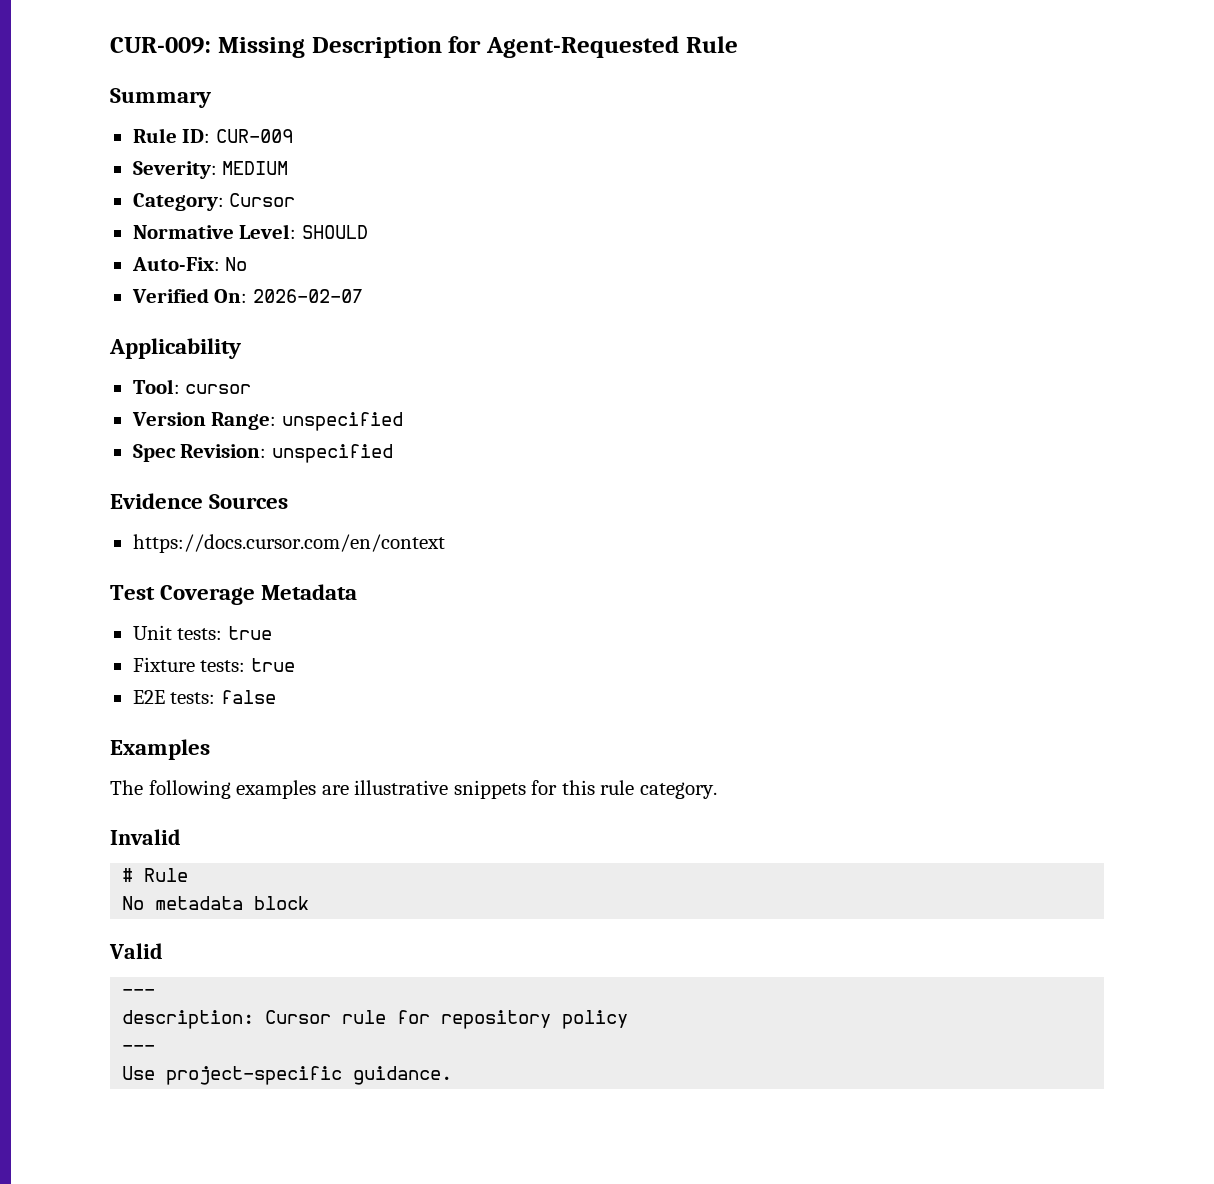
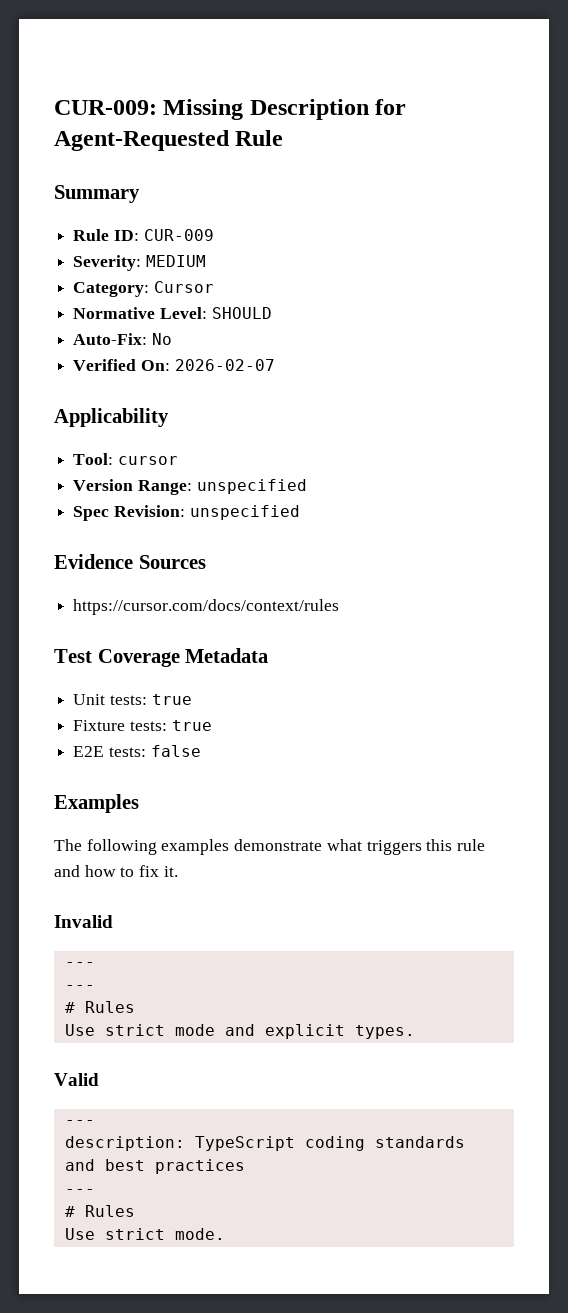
[132,534,445,553] https://docs.cursor.com/en/context -> [73,599,340,615] https://cursor.com/docs/context/rules
[321,780,717,799] are illustrative snippets for this rule category. -> [234,839,486,855] [54,865,178,877] demonstrate what triggers this rule and how to fix it.
[122,868,189,882] [122,896,310,910] [109,943,163,959] [122,989,156,996] [122,1010,629,1029] [122,1045,156,1052] [122,1066,453,1085] // # Rule // No metadata block // Valid // --- // description: Cursor rule for repository policy // --- // Use project-specific guidance. -> [64,962,95,967] [64,985,95,990] [64,1001,135,1013] [64,1024,415,1039] [54,1073,99,1086] [64,1120,95,1125] [64,1136,465,1151] [64,1159,245,1174] [64,1189,95,1194] [64,1205,135,1217] [64,1228,225,1240] // --- // --- // # Rules // Use strict mode and explicit types. // Valid // --- // description: TypeScript coding standards and best practices // --- // # Rules // Use strict mode.

